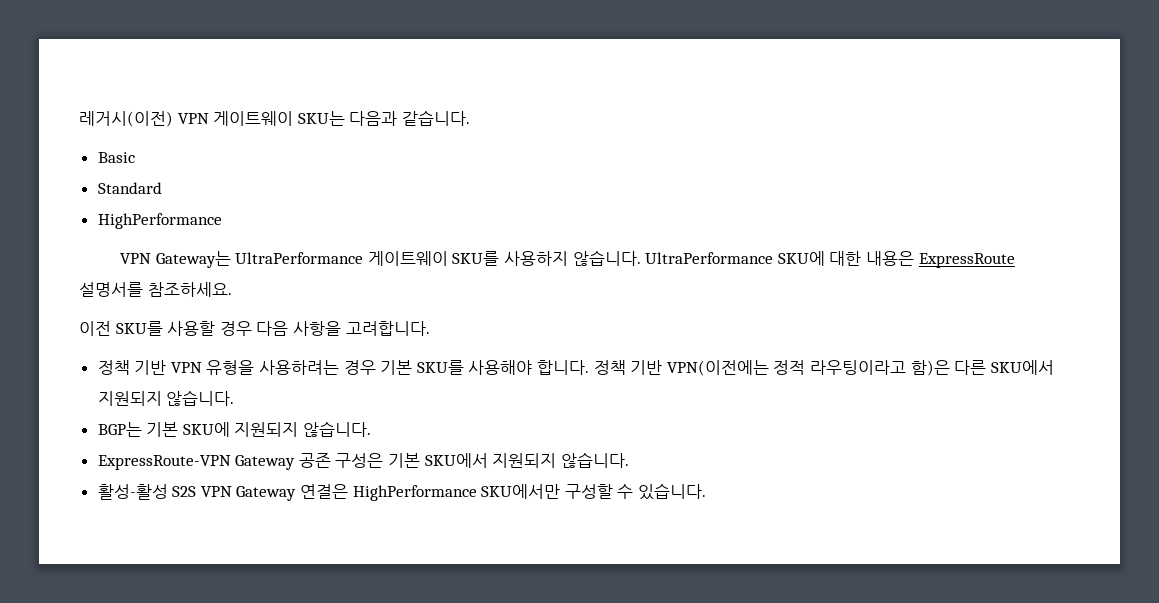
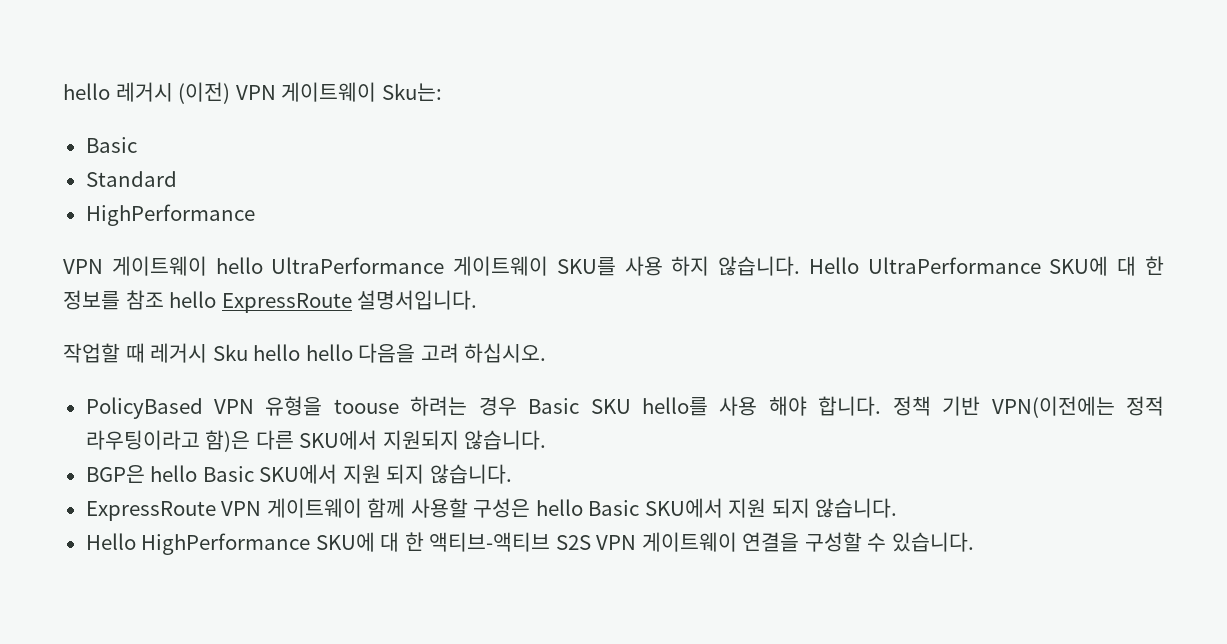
[79,110,470,127] 레거시(이전) VPN 게이트웨이 SKU는 다음과 같습니다. -> [63,82,442,104] hello 레거시 (이전) VPN 게이트웨이 Sku는:
[155,251,231,268] Gateway는 -> [111,256,263,276] 게이트웨이 hello
[503,250,1015,268] [79,282,232,297] [79,321,430,336] [97,360,533,375] 사용하지 않습니다. UltraPerformance SKU에 대한 내용은 ExpressRoute 설명서를 참조하세요. // 이전 SKU를 사용할 경우 다음 사항을 고려합니다. // 정책 기반 VPN 유형을 사용하려는 경우 기본 SKU를 사용해야 -> [624,256,1165,276] [63,290,478,313] [63,343,547,363] [85,396,807,419] 사용 하지 않습니다. Hello UltraPerformance SKU에 대 한 정보를 참조 hello ExpressRoute 설명서입니다. // 작업할 때 레거시 Sku hello hello 다음을 고려 하십시오. // PolicyBased VPN 유형을 toouse 하려는 경우 Basic SKU hello를 사용 해야
[97,421,372,437] [97,452,629,470] [97,484,561,501] BGP는 기본 SKU에 지원되지 않습니다. // ExpressRoute-VPN Gateway 공존 구성은 기본 SKU에서 지원되지 않습니다. // 활성-활성 S2S VPN Gateway 연결은 HighPerformance SKU에서만 -> [85,464,512,484] [85,498,898,521] [85,532,800,555] BGP은 hello Basic SKU에서 지원 되지 않습니다. // ExpressRoute VPN 게이트웨이 함께 사용할 구성은 hello Basic SKU에서 지원 되지 않습니다. // Hello HighPerformance SKU에 대 한 액티브-액티브 S2S VPN 게이트웨이 연결을

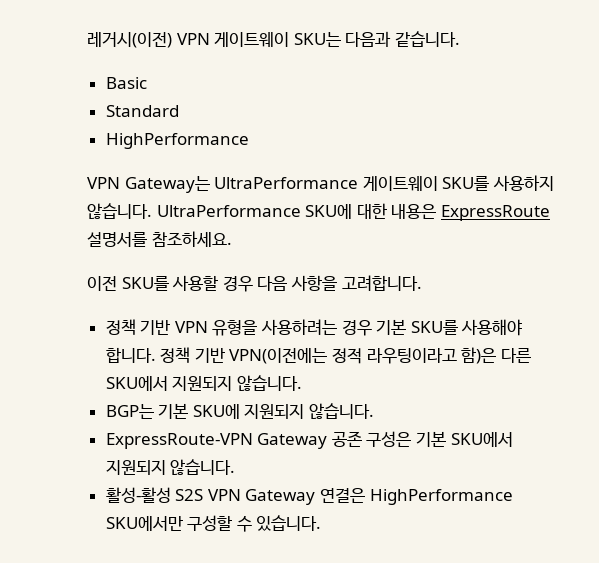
[63,82,442,104] hello 레거시 (이전) VPN 게이트웨이 Sku는: -> [87,31,460,48] 레거시(이전) VPN 게이트웨이 SKU는 다음과 같습니다.
[111,256,263,276] 게이트웨이 hello -> [124,176,210,193] Gateway는
[624,256,1165,276] [63,290,478,313] [63,343,547,363] [85,396,807,419] 사용 하지 않습니다. Hello UltraPerformance SKU에 대 한 정보를 참조 hello ExpressRoute 설명서입니다. // 작업할 때 레거시 Sku hello hello 다음을 고려 하십시오. // PolicyBased VPN 유형을 toouse 하려는 경우 Basic SKU hello를 사용 해야 -> [492,175,554,191] [87,203,550,221] [87,231,232,247] [87,275,422,292] [105,319,523,336] 사용하지 않습니다. UltraPerformance SKU에 대한 내용은 ExpressRoute 설명서를 참조하세요. // 이전 SKU를 사용할 경우 다음 사항을 고려합니다. // 정책 기반 VPN 유형을 사용하려는 경우 기본 SKU를 사용해야
[85,464,512,484] [85,498,898,521] [85,532,800,555] BGP은 hello Basic SKU에서 지원 되지 않습니다. // ExpressRoute VPN 게이트웨이 함께 사용할 구성은 hello Basic SKU에서 지원 되지 않습니다. // Hello HighPerformance SKU에 대 한 액티브-액티브 S2S VPN 게이트웨이 연결을 -> [105,403,375,419] [105,431,513,449] [105,459,236,475] [105,487,513,505] [105,516,183,531] BGP는 기본 SKU에 지원되지 않습니다. // ExpressRoute-VPN Gateway 공존 구성은 기본 SKU에서 지원되지 않습니다. // 활성-활성 S2S VPN Gateway 연결은 HighPerformance SKU에서만

